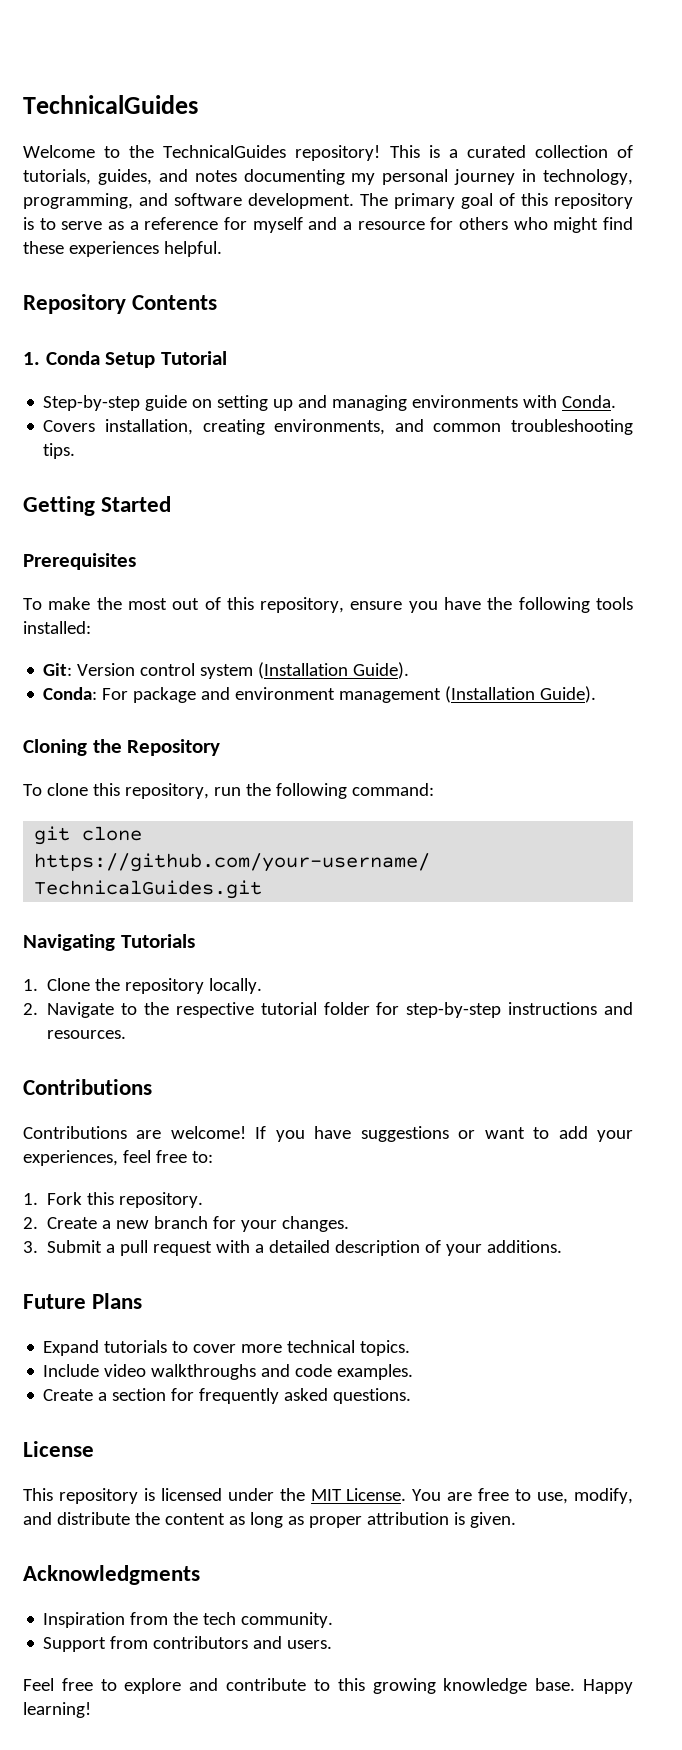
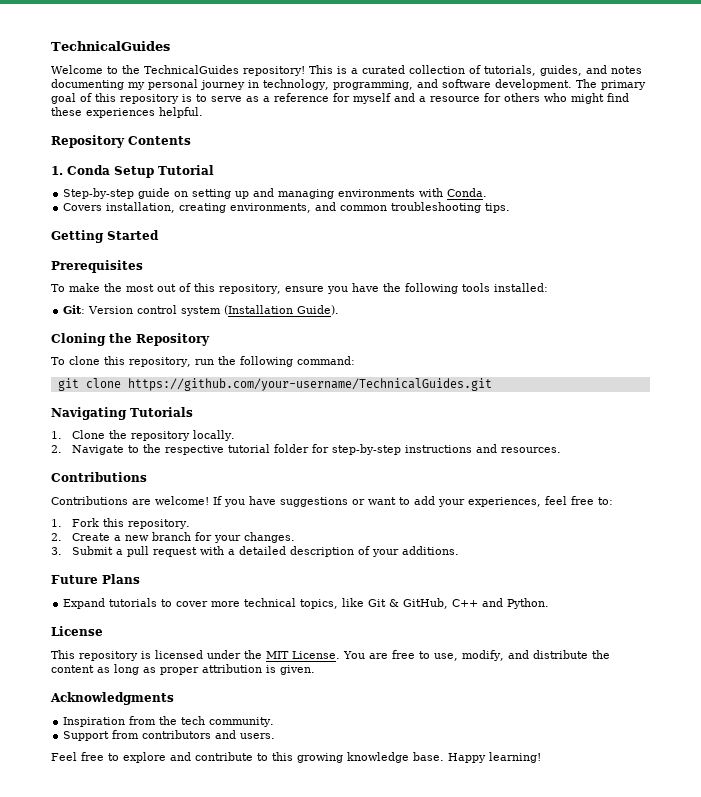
[43,686,597,703] // Conda: For package and environment management (Installation Guide). -> (340, 310) none
[360,1340,411,1356] [43,1364,414,1380] [43,1388,412,1404] topics. // Include video walkthroughs and code examples. // Create a section for frequently asked questions. -> [300,598,550,609] topics, like Git & GitHub, C++ and Python.

